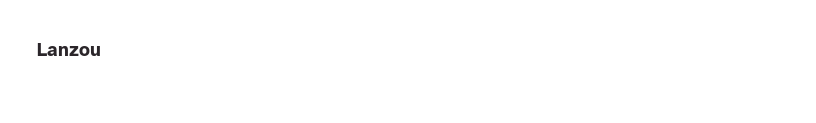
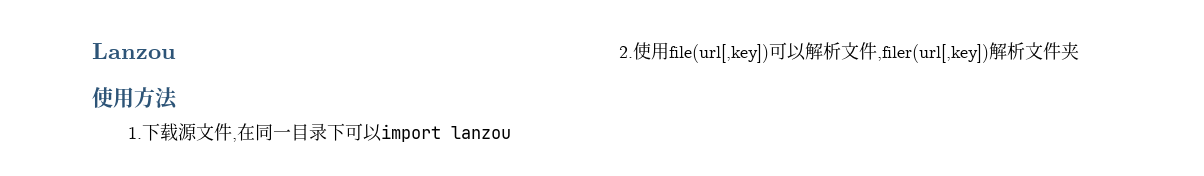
(101, 49) none -> [92,87,178,110] [127,123,511,142] [619,42,1079,63] // 使用方法 // 1.下载源文件,在同一目录下可以import lanzou // 2.使用file(url[,key])可以解析文件,filer(url[,key])解析文件夹

